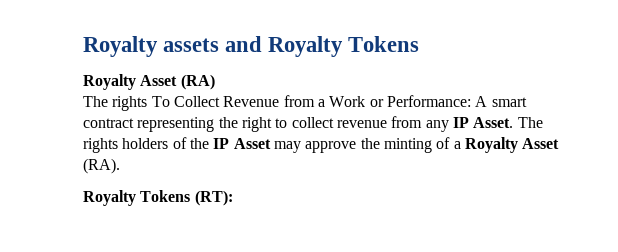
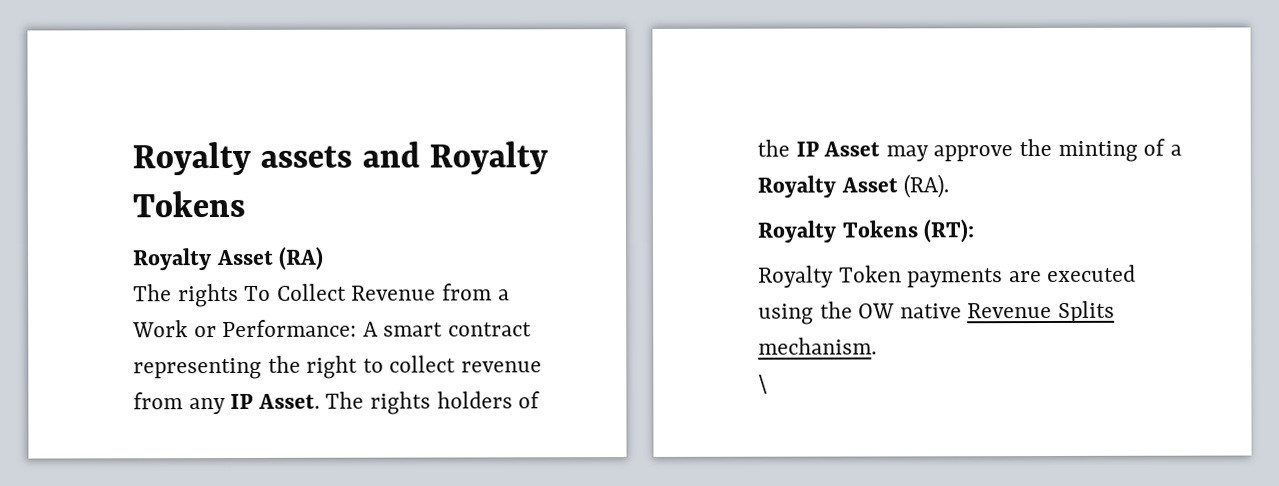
(233, 198) none -> [758,264,1137,288] [758,300,1116,325] [758,337,877,355] [758,374,768,394] // Royalty Token payments are executed using the OW native Revenue Splits mechanism. // \

